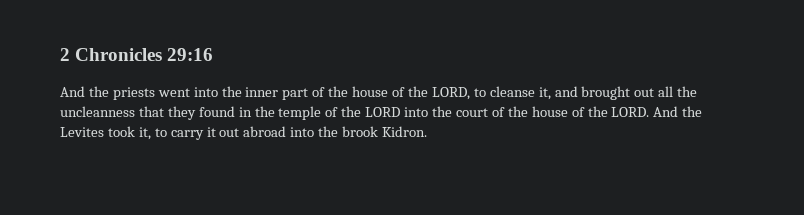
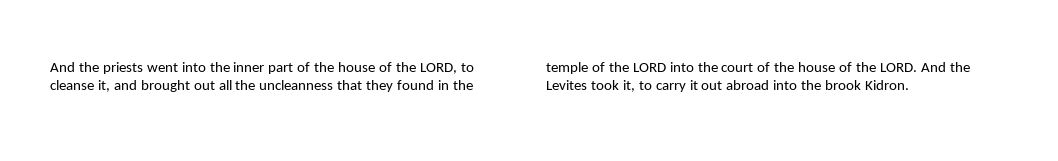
[60,48,214,61] 2 Chronicles 29:16 // -> (50, 67) none

